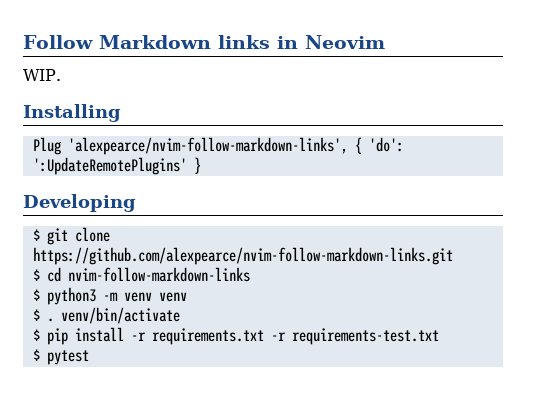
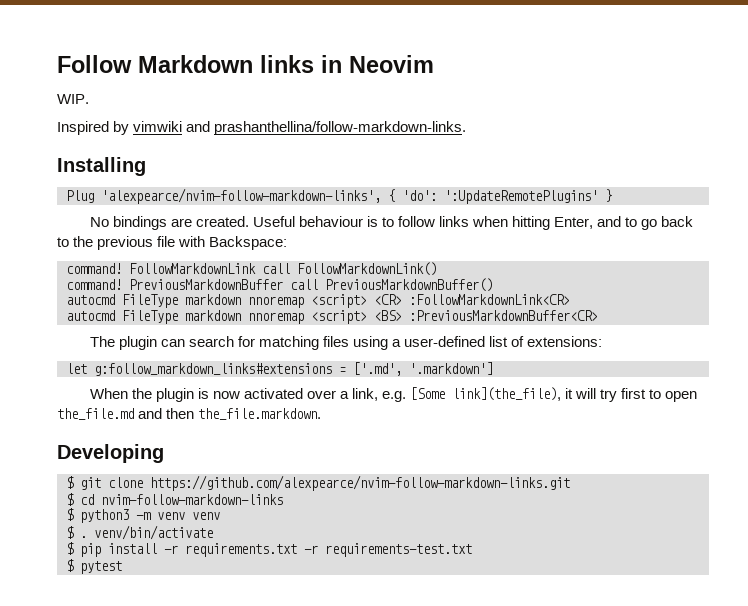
(61, 75) none -> [57,121,467,135] // Inspired by vimwiki and prashanthellina/follow-markdown-links.
(201, 165) none -> [89,216,694,230] [57,236,288,250] [66,262,437,276] [66,278,493,292] [66,294,570,308] [66,310,598,324] [89,336,603,350] [66,362,493,376] [89,387,698,402] [57,408,322,420] // No bindings are created. Useful behaviour is to follow links when hitting Enter, and to go back to the previous file with Backspace: // command! FollowMarkdownLink call FollowMarkdownLink() // command! PreviousMarkdownBuffer call PreviousMarkdownBuffer() // autocmd FileType markdown nnoremap <script> <CR> :FollowMarkdownLink<CR> // autocmd FileType markdown nnoremap <script> <BS> :PreviousMarkdownBuffer<CR> // The plugin can search for matching files using a user-defined list of extensions: // let g:follow_markdown_links#extensions = ['.md', '.markdown'] // When the plugin is now activated over a link, e.g. [Some link](the_file), it will try first to open the_file.md and then the_file.markdown.

